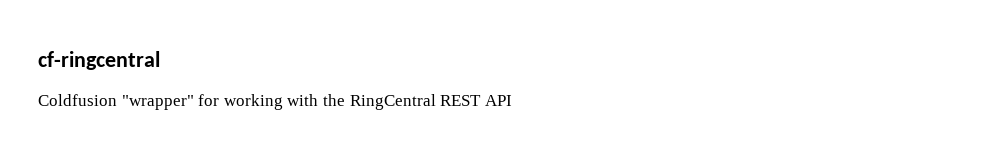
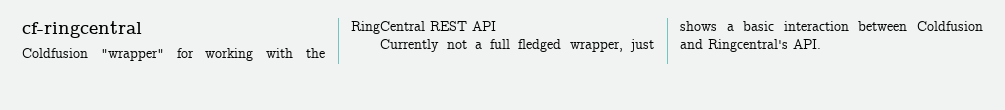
(512, 100) none -> [380,39,654,52] [680,21,983,31] [680,39,821,52] // Currently not a full fledged wrapper, just shows a basic interaction between Coldfusion and Ringcentral's API.

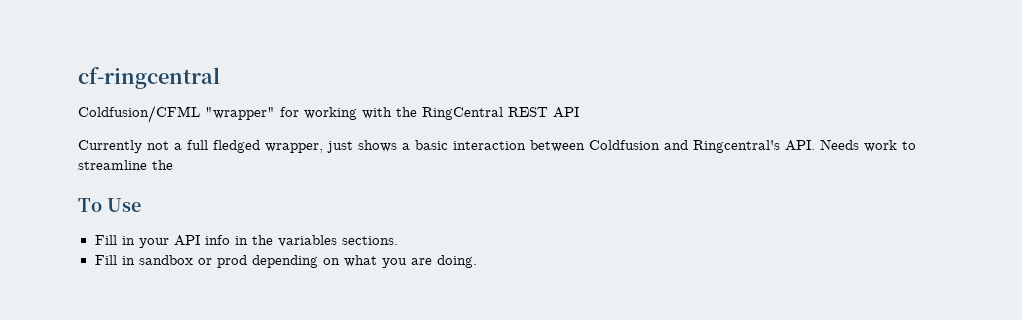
[22,48,88,58] Coldfusion -> [78,105,200,123] Coldfusion/CFML
(821, 44) none -> [820,139,916,152] [78,160,173,170] [78,198,141,212] [94,235,398,248] [94,255,477,268] Needs work to streamline the // To Use // Fill in your API info in the variables sections. // Fill in sandbox or prod depending on what you are doing.

